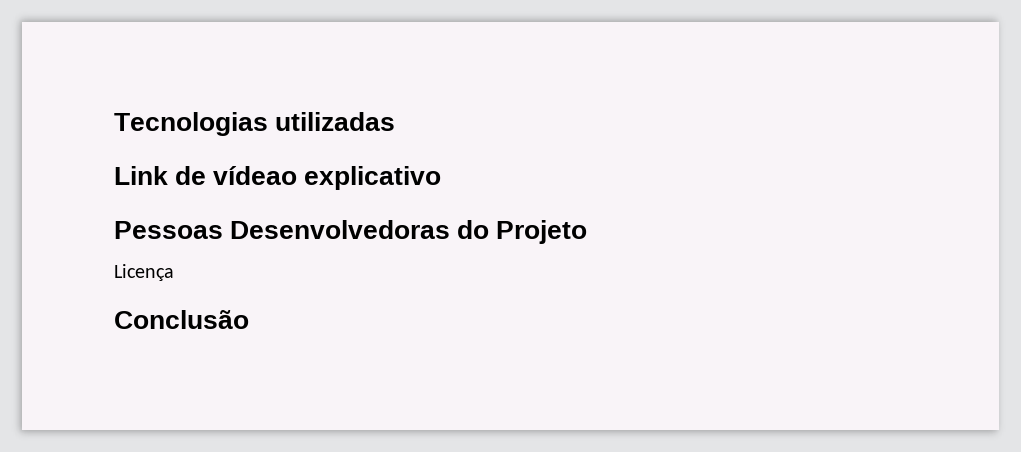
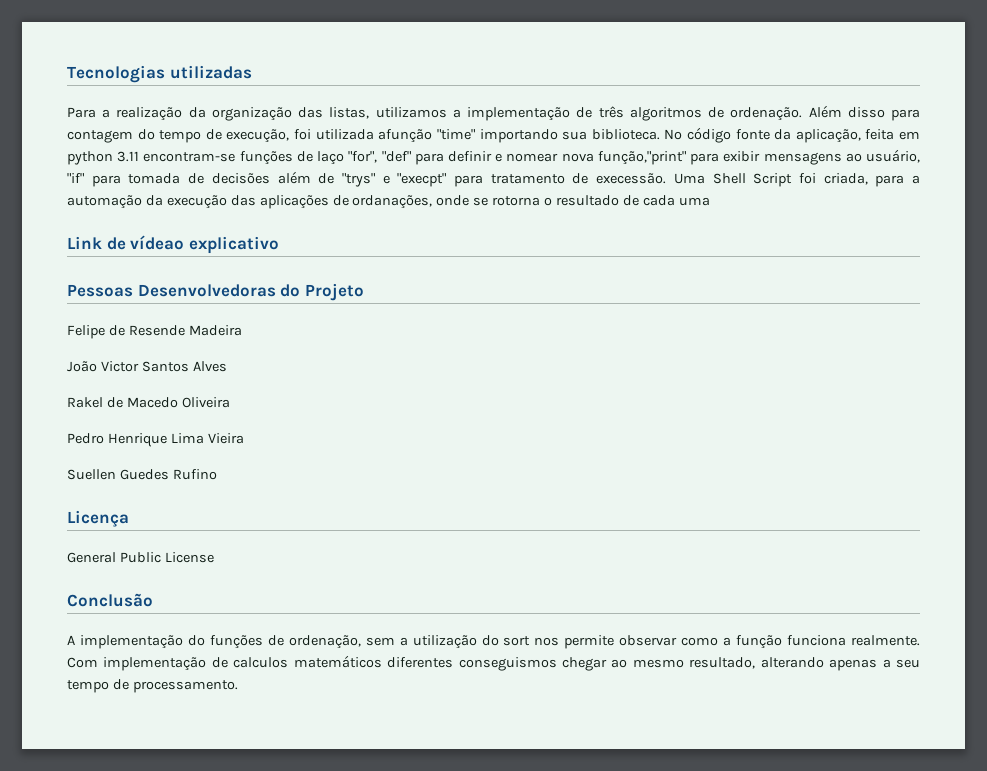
(396, 121) none -> [67,105,921,121] [67,127,920,143] [67,149,920,165] [67,171,921,187] [67,195,710,209] // Para a realização da organização das listas, utilizamos a implementação de três algoritmos de ordenação. Além disso para contagem do tempo de execução, foi utilizada afunção "time" importando sua biblioteca. No código fonte da aplicação, feita em python 3.11 encontram-se funções de laço "for", "def" para definir e nomear nova função,"print" para exibir mensagens ao usuário, "if" para tomada de decisões além de "trys" e "execpt" para tratamento de execessão. Uma Shell Script foi criada, para a automação da execução das aplicações de ordanações, onde se rotorna o resultado de cada uma
[114,264,174,281] [114,310,249,329] Licença // Conclusão -> [67,325,242,339] [67,361,227,372] [67,397,230,408] [67,433,244,447] [67,469,217,480] [67,510,129,527] [67,552,214,563] [67,593,153,607] [67,635,921,649] [67,655,921,671] [67,679,238,693] Felipe de Resende Madeira // João Victor Santos Alves // Rakel de Macedo Oliveira // Pedro Henrique Lima Vieira // Suellen Guedes Rufino // Licença // General Public License // Conclusão // A implementação do funções de ordenação, sem a utilização do sort nos permite observar como a função funciona realmente. Com implementação de calculos matemáticos diferentes conseguismos chegar ao mesmo resultado, alterando apenas a seu tempo de processamento.

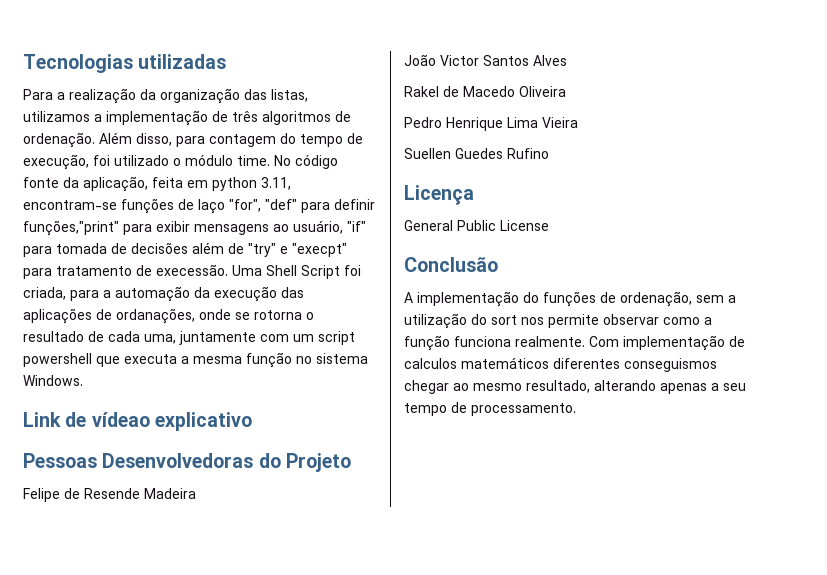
[847,107,885,118] disso -> [136,133,172,146] disso,
[315,129,660,143] utilizada afunção "time" importando sua biblioteca. -> [114,154,270,166] utilizado o módulo time.
[117,151,140,162] 3.11 -> [261,177,291,190] 3.11,
[495,151,686,165] e nomear nova função,"print" -> [23,220,119,236] funções,"print"
[341,173,375,187] "trys" -> [248,243,276,257] "try"
[678,197,710,206] uma -> [144,331,355,345] [23,352,368,368] [23,375,83,386] uma, juntamente com um script powershell que executa a mesma função no sistema Windows.

